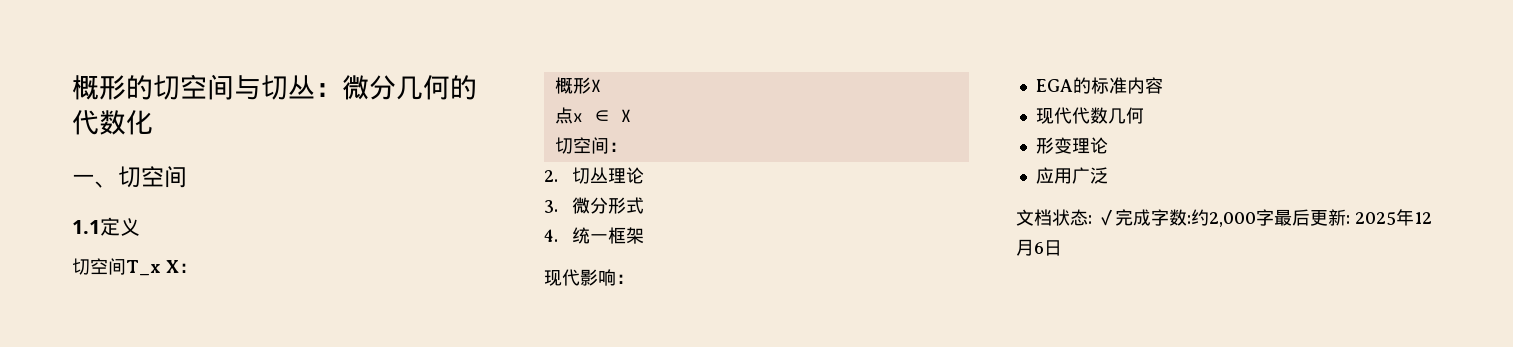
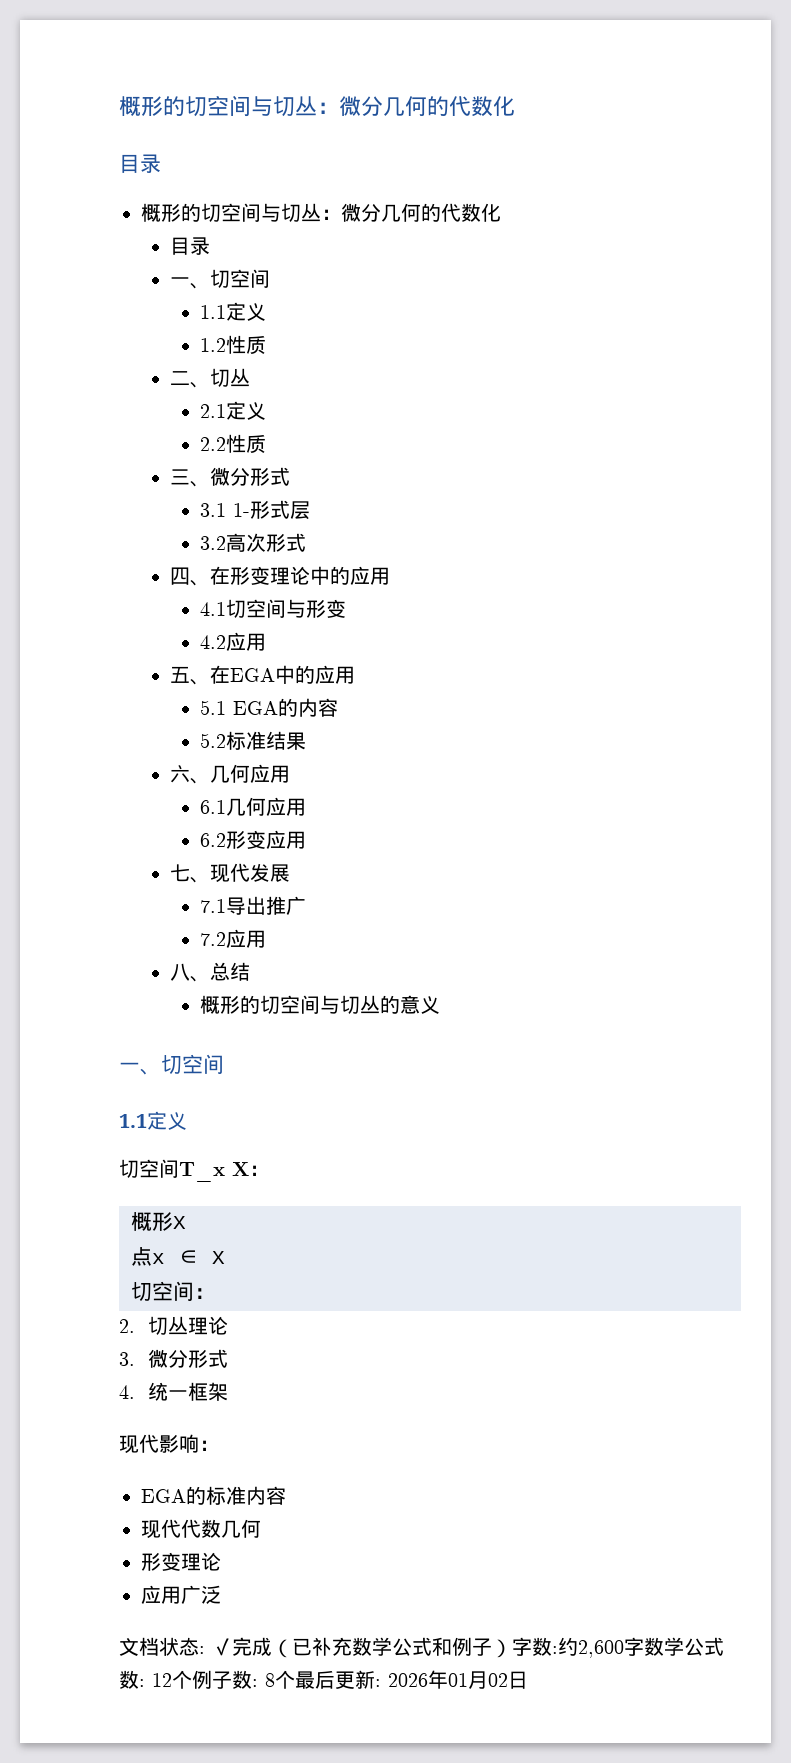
[72,74,477,100] [72,110,153,135] 概形的切空间与切丛：微分几何的代数化 -> [119,95,515,117] [119,154,161,173] [141,203,501,222] [170,237,211,255] [170,269,271,289] [199,302,266,321] [199,335,266,354] [170,368,251,388] [199,401,266,420] [199,434,266,453] [170,467,291,487] [199,500,310,520] [199,533,306,552] [170,566,391,586] [199,599,346,618] [199,632,266,651] [170,665,356,685] [199,698,338,717] [199,731,306,750] [170,764,291,784] [199,797,306,816] [199,830,306,849] [170,863,291,883] [199,896,306,915] [199,929,266,948] [170,962,251,982] [199,995,440,1014] 概形的切空间与切丛：微分几何的代数化 // 目录 // 概形的切空间与切丛：微分几何的代数化 // 目录 // 一、切空间 // 1.1定义 // 1.2性质 // 二、切丛 // 2.1定义 // 2.2性质 // 三、微分形式 // 3.1 1-形式层 // 3.2高次形式 // 四、在形变理论中的应用 // 4.1切空间与形变 // 4.2应用 // 五、在EGA中的应用 // 5.1 EGA的内容 // 5.2标准结果 // 六、几何应用 // 6.1几何应用 // 6.2形变应用 // 七、现代发展 // 7.1导出推广 // 7.2应用 // 八、总结 // 概形的切空间与切丛的意义
[1151,209,1432,227] [1016,239,1044,256] 字数:约2,000字最后更新: 2025年12月6 -> [272,1637,724,1658] [119,1670,508,1689] （已补充数学公式和例子）字数:约2,600字数学公式数: 12个例子数: 8个最后更新: 2026年01月02

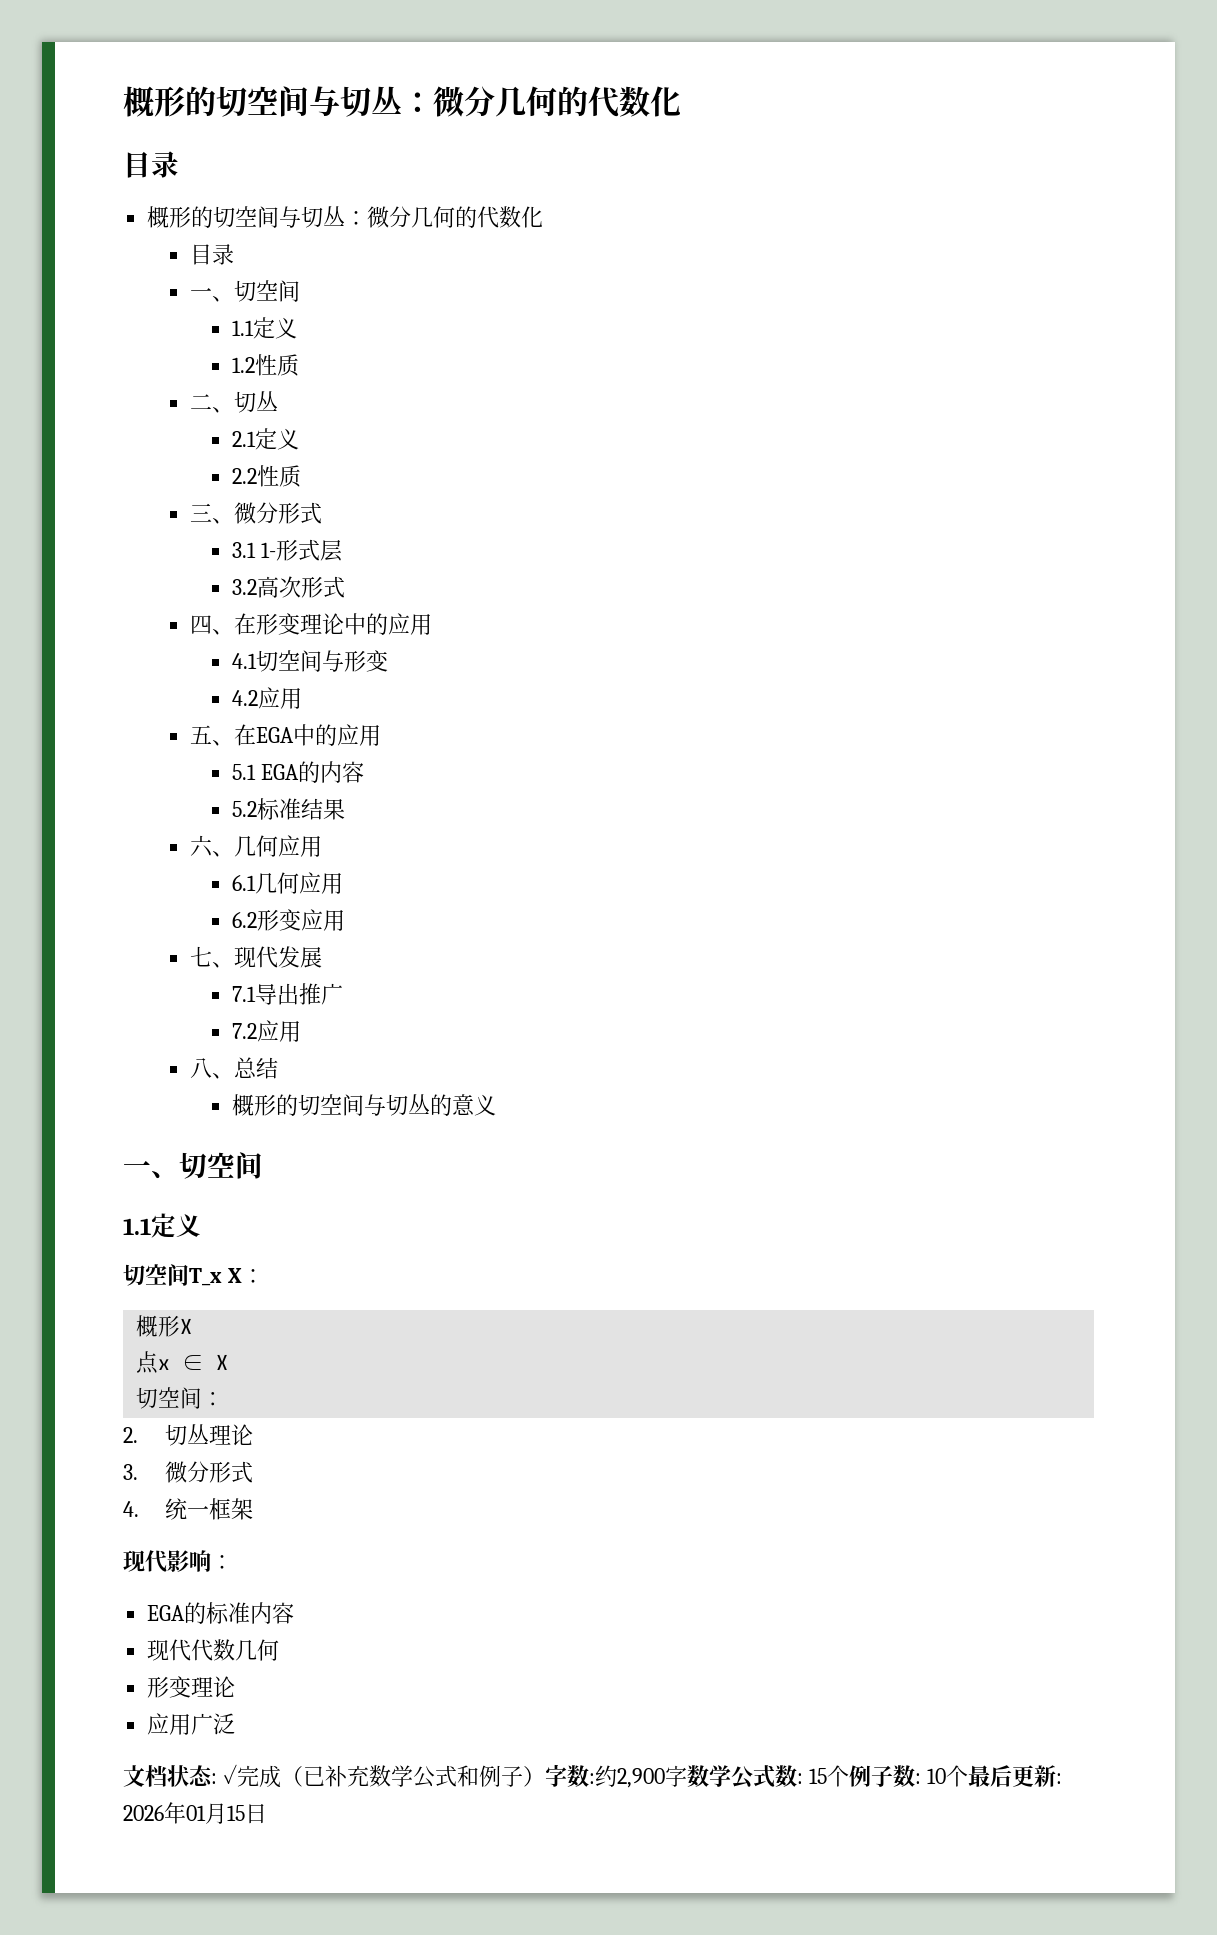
[578,1640,624,1658] 2,600 -> [616,1768,665,1788] 2,900
[152,1673,172,1687] 12 -> [808,1768,827,1784] 15
[265,1673,275,1687] 8 -> [926,1768,946,1784] 10
[488,1673,508,1687] 02 -> [227,1805,245,1821] 15

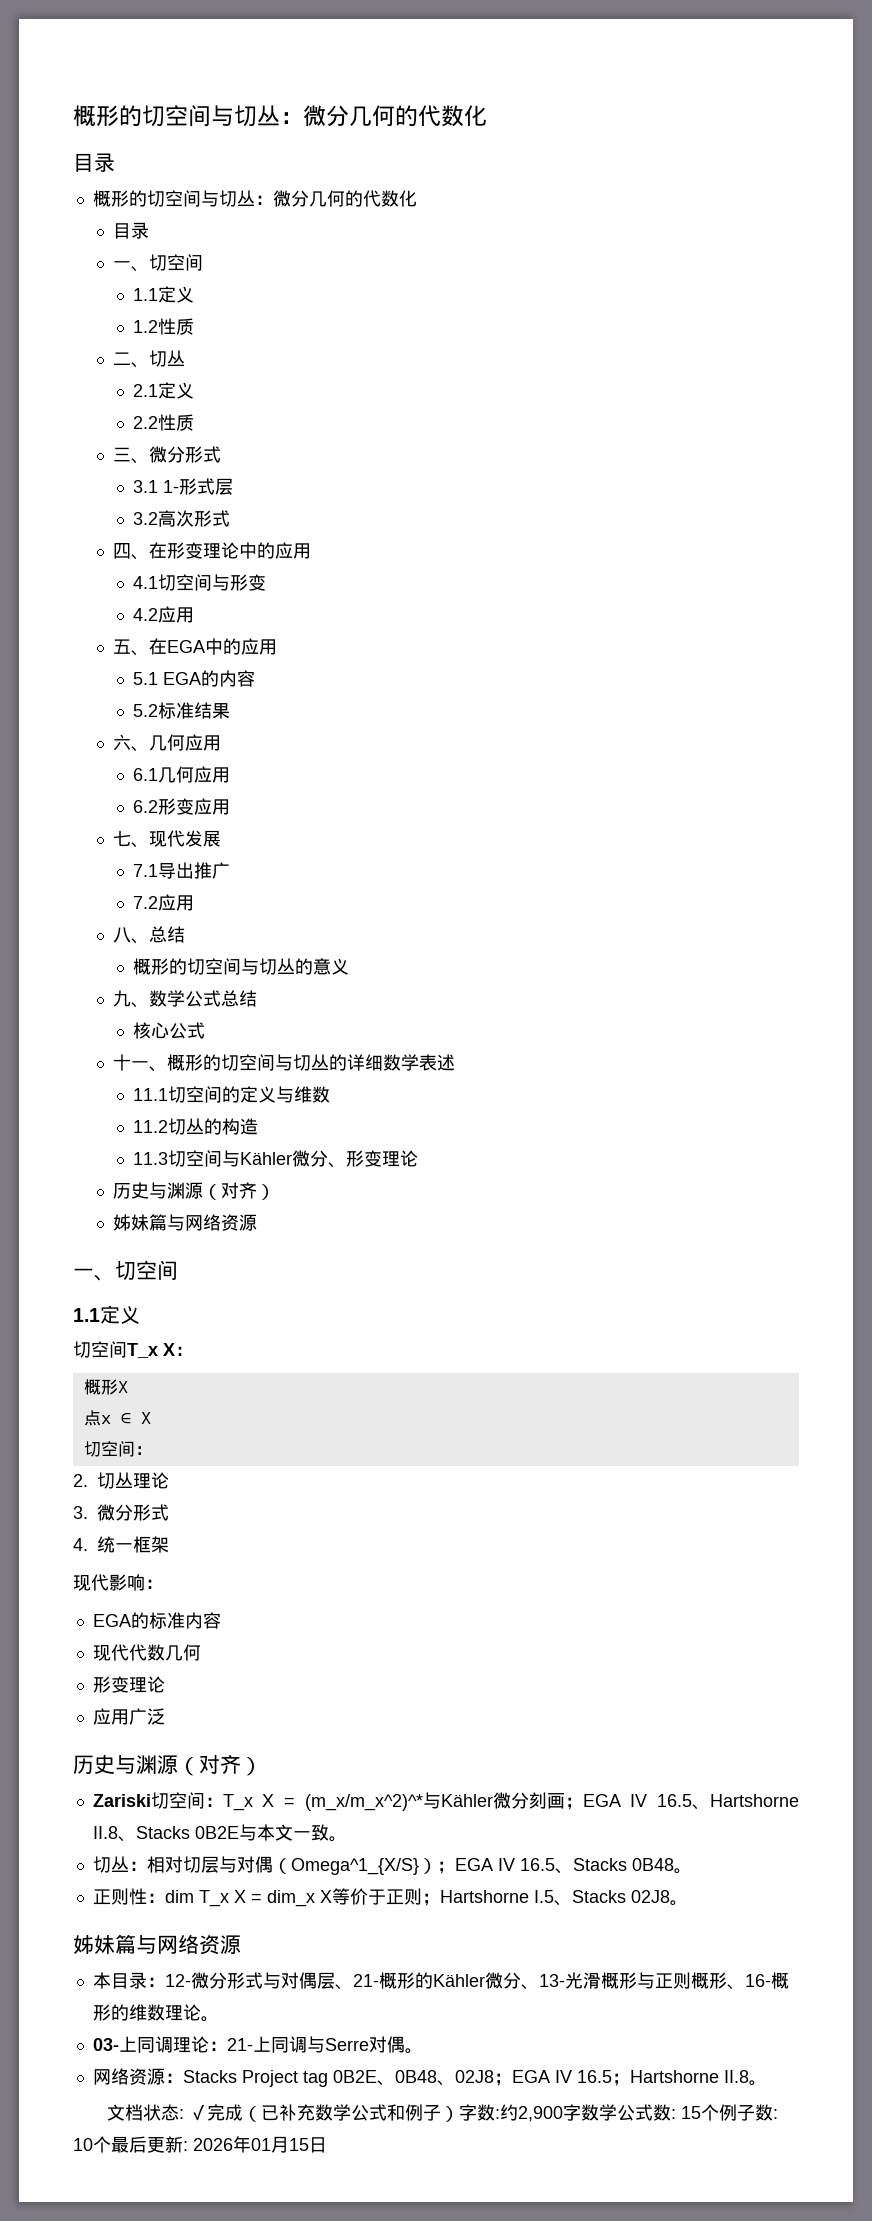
(497, 1105) none -> [112,990,257,1008] [132,1022,205,1039] [112,1054,455,1072] [132,1086,330,1103] [132,1118,258,1135] [132,1150,418,1168] [112,1182,275,1200] [112,1214,257,1231] // 九、数学公式总结 // 核心公式 // 十一、概形的切空间与切丛的详细数学表述 // 11.1切空间的定义与维数 // 11.2切丛的构造 // 11.3切空间与Kähler微分、形变理论 // 历史与渊源（对齐） // 姊妹篇与网络资源
(236, 1724) none -> [73,1754,262,1776] [92,1792,799,1811] [92,1824,347,1842] [92,1856,692,1875] [92,1888,688,1907] [73,1934,241,1955] [92,1972,789,1990] [92,2004,219,2022] [92,2036,423,2054] [92,2068,767,2087] // 历史与渊源（对齐） // Zariski切空间：T_x X = (m_x/m_x^2)^*与Kähler微分刻画；EGA IV 16.5、Hartshorne II.8、Stacks 0B2E与本文一致。 // 切丛：相对切层与对偶（Omega^1_{X/S}）；EGA IV 16.5、Stacks 0B48。 // 正则性：dim T_x X = dim_x X等价于正则；Hartshorne I.5、Stacks 02J8。 // 姊妹篇与网络资源 // 本目录：12-微分形式与对偶层、21-概形的Kähler微分、13-光滑概形与正则概形、16-概形的维数理论。 // 03-上同调理论：21-上同调与Serre对偶。 // 网络资源：Stacks Project tag 0B2E、0B48、02J8；EGA IV 16.5；Hartshorne II.8。

